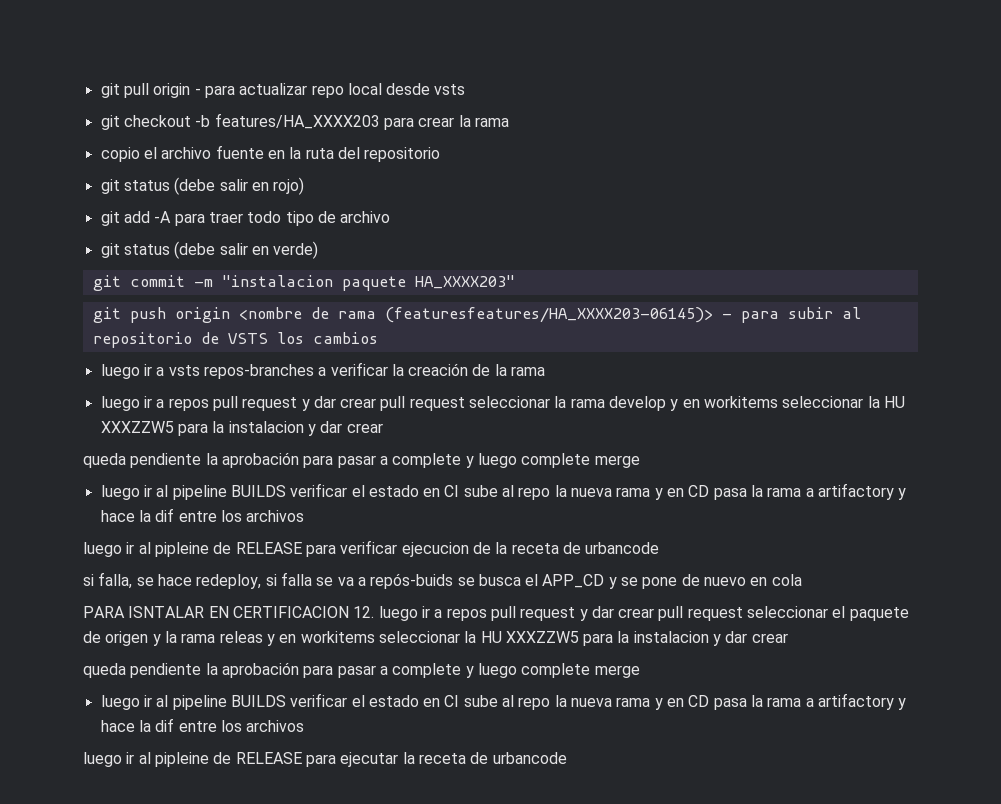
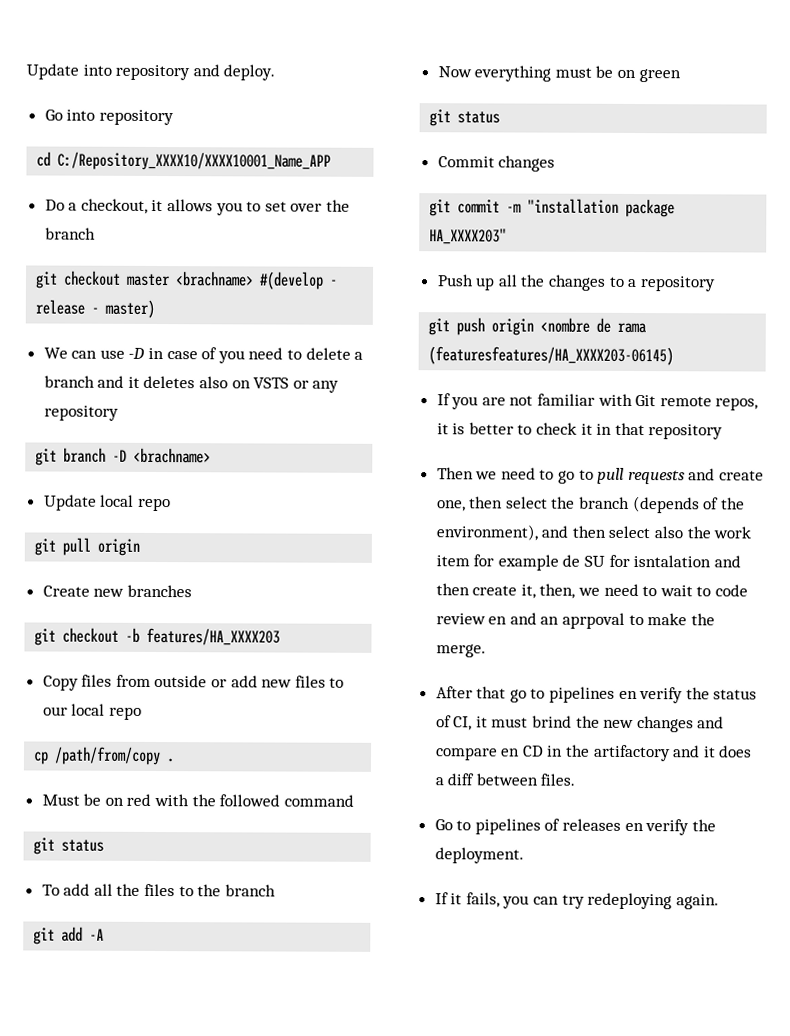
[100,83,466,98] [100,113,509,130] [100,145,441,162] [100,177,305,195] [100,211,391,226] [100,241,319,259] git pull origin - para actualizar repo local desde vsts // git checkout -b features/HA_XXXX203 para crear la rama // copio el archivo fuente en la ruta del repositorio // git status (debe salir en rojo) // git add -A para traer todo tipo de archivo // git status (debe salir en verde) -> [26,63,276,81] [44,109,174,126] [36,151,332,171] [44,198,351,216] [44,227,96,240] [35,270,338,290] [35,299,156,318] [43,347,364,364] [43,375,340,393] [43,405,119,421] [35,447,212,466] [43,494,171,512] [34,537,141,556] [42,584,192,598] [34,627,281,646] [42,674,345,691] [42,703,142,720] [33,746,175,766] [41,793,354,807] [33,837,105,855] [41,883,276,897] [33,926,105,945] [437,65,681,83] [429,109,501,127] [437,155,556,172] Update into repository and deploy. // Go into repository // cd C:/Repository_XXXX10/XXXX10001_Name_APP // Do a checkout, it allows you to set over the branch // git checkout master <brachname> #(develop - release - master) // We can use -D in case of you need to delete a branch and it deletes also on VSTS or any repository // git branch -D <brachname> // Update local repo // git pull origin // Create new branches // git checkout -b features/HA_XXXX203 // Copy files from outside or add new files to our local repo // cp /path/from/copy . // Must be on red with the followed command // git status // To add all the files to the branch // git add -A // Now everything must be on green // git status // Commit changes
[221,275,406,291] "instalacion paquete -> [527,198,676,218] "installation package
(515, 282) none -> [436,274,716,292] // Push up all the changes to a repository
[384,307,861,323] [92,332,378,348] [100,362,546,379] [100,396,906,411] [100,421,383,436] [83,452,640,468] [100,483,907,500] [100,508,305,522] [83,540,660,557] [83,572,802,589] [83,606,909,621] [83,631,788,646] [83,662,640,678] [100,693,907,710] [100,718,305,732] [83,752,567,767] (featuresfeatures/HA_XXXX203-06145)> - para subir al repositorio de VSTS los cambios // luego ir a vsts repos-branches a verificar la creación de la rama // luego ir a repos pull request y dar crear pull request seleccionar la rama develop y en workitems seleccionar la HU XXXZZW5 para la instalacion y dar crear // queda pendiente la aprobación para pasar a complete y luego complete merge // luego ir al pipeline BUILDS verificar el estado en CI sube al repo la nueva rama y en CD pasa la rama a artifactory y hace la dif entre los archivos // luego ir al pipleine de RELEASE para verificar ejecucion de la receta de urbancode // si falla, se hace redeploy, si falla se va a repós-buids se busca el APP_CD y se pone de nuevo en cola // PARA ISNTALAR EN CERTIFICACION 12. luego ir a repos pull request y dar crear pull request seleccionar el paquete de origen y la rama releas y en workitems seleccionar la HU XXXZZW5 para la instalacion y dar crear // queda pendiente la aprobación para pasar a complete y luego complete merge // luego ir al pipeline BUILDS verificar el estado en CI sube al repo la nueva rama y en CD pasa la rama a artifactory y hace la dif entre los archivos // luego ir al pipleine de RELEASE para ejecutar la receta de urbancode -> [428,346,675,366] [436,393,759,411] [436,422,724,440] [436,467,765,485] [436,495,745,514] [435,524,752,541] [435,554,741,571] [435,583,749,599] [435,612,715,629] [435,644,486,658] [435,686,758,704] [435,715,725,733] [434,744,753,762] [434,773,576,786] [434,818,716,836] [434,847,524,864] [434,892,719,910] (featuresfeatures/HA_XXXX203-06145) // If you are not familiar with Git remote repos, it is better to check it in that repository // Then we need to go to pull requests and create one, then select the branch (depends of the environment), and then select also the work item for example de SU for isntalation and then create it, then, we need to wait to code review en and an aprpoval to make the merge. // After that go to pipelines en verify the status of CI, it must brind the new changes and compare en CD in the artifactory and it does a diff between files. // Go to pipelines of releases en verify the deployment. // If it fails, you can try redeploying again.

